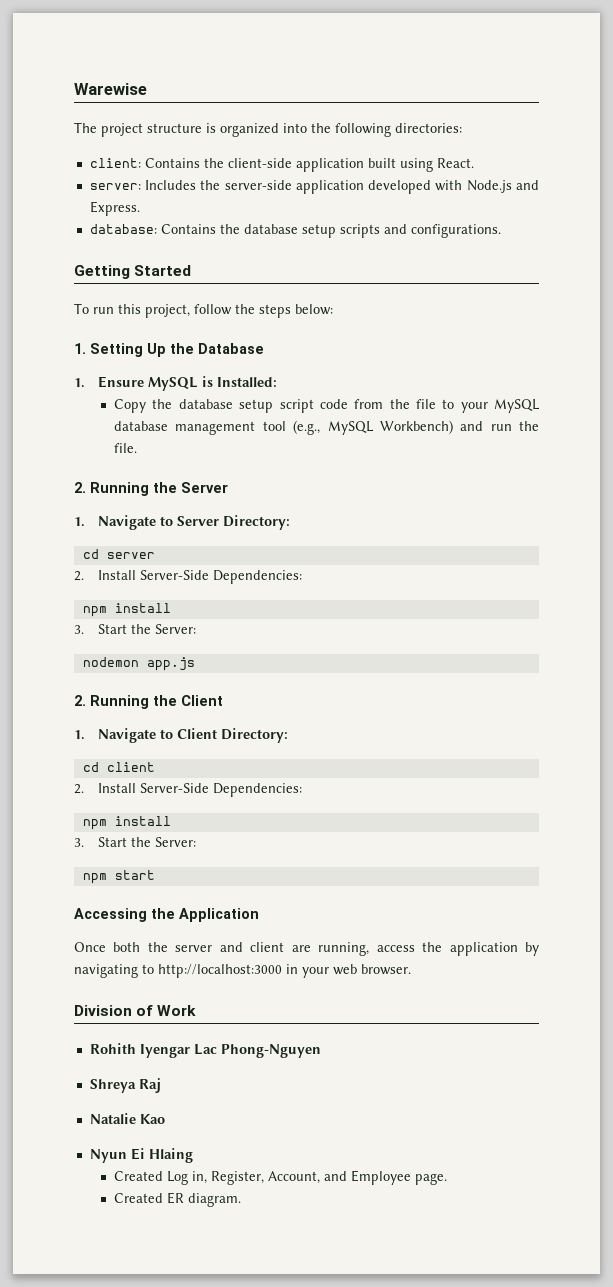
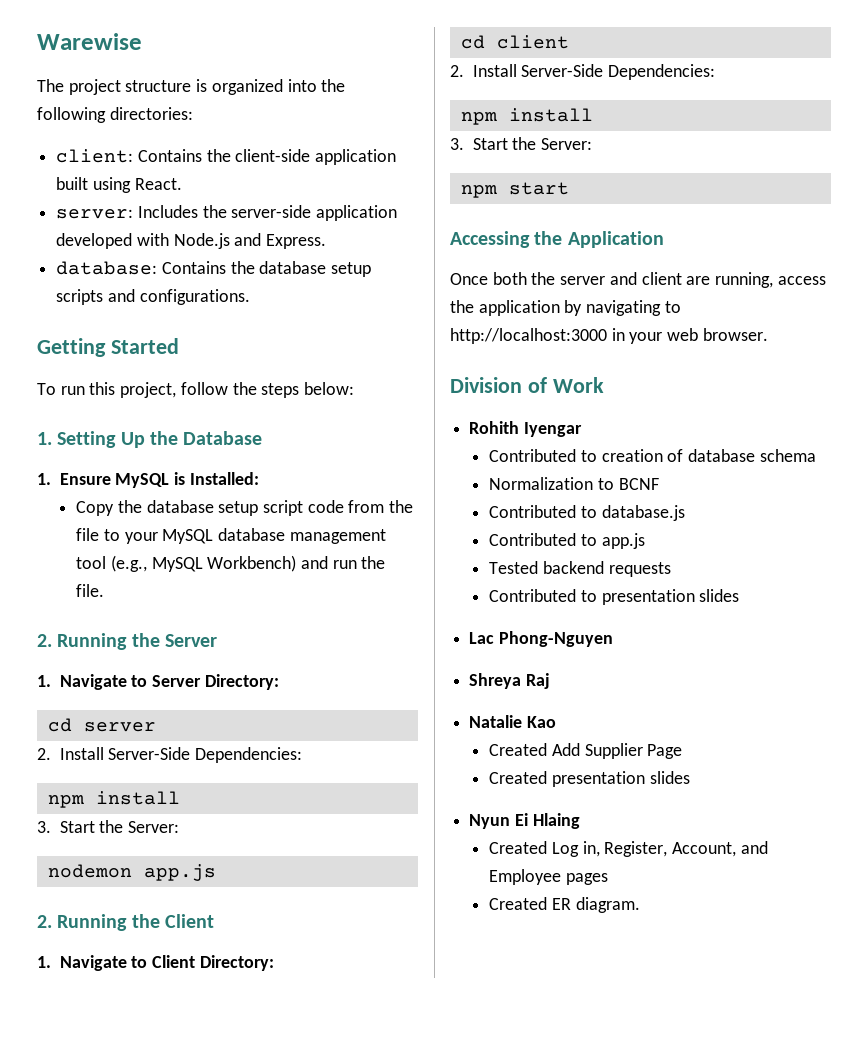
(190, 1051) none -> [489,449,816,462] [489,477,659,490] [489,505,685,521] [489,533,645,549] [489,561,671,577] [489,589,740,605] // Contributed to creation of database schema // Normalization to BCNF // Contributed to database.js // Contributed to app.js // Tested backend requests // Contributed to presentation slides //
(165, 1119) none -> [489,743,683,759] [489,771,690,787] // Created Add Supplier Page // Created presentation slides
[415,1173,448,1185] page. -> [565,873,608,885] pages

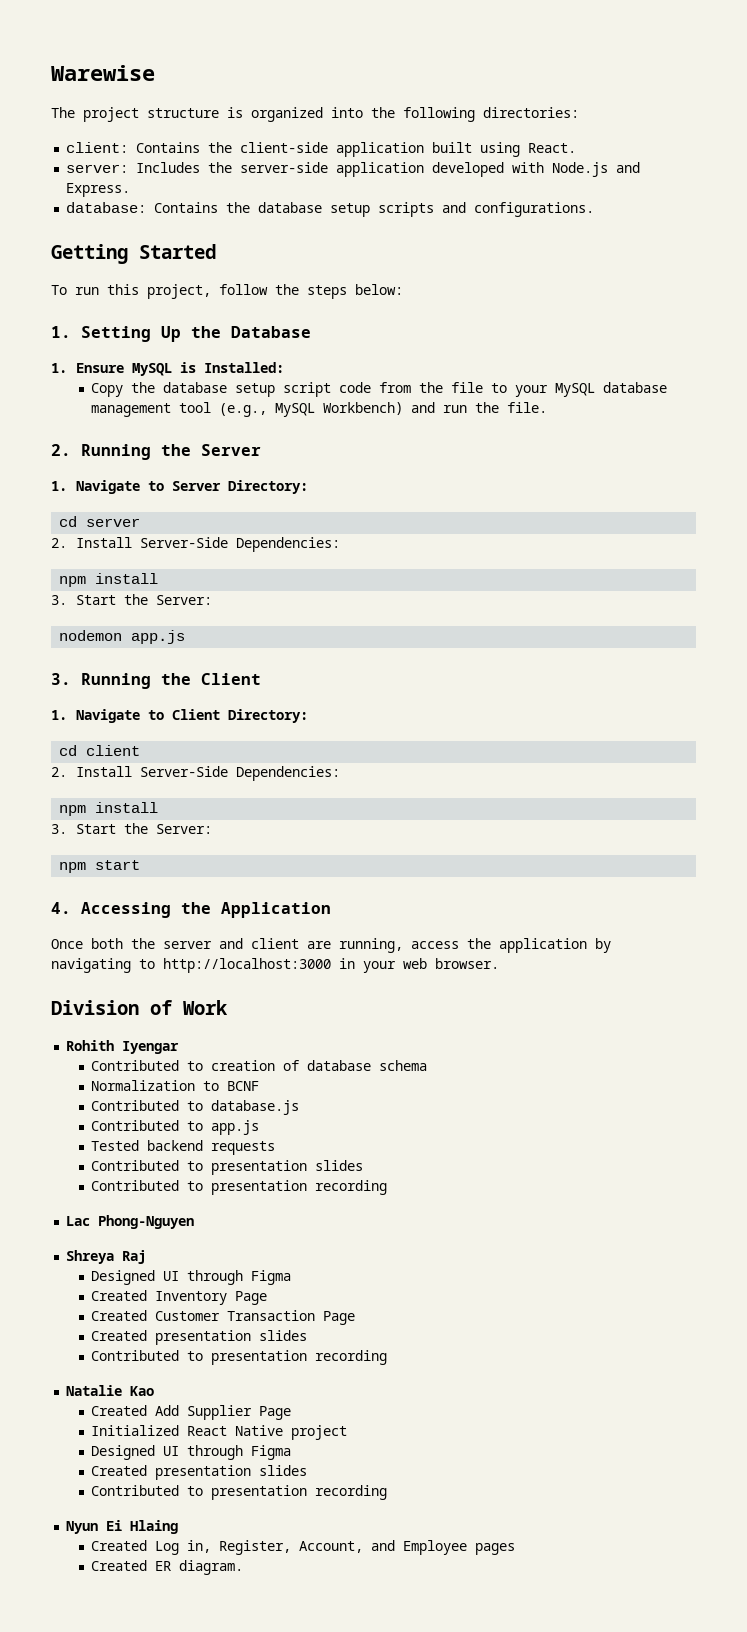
[37,915,52,928] 2. -> [51,673,71,685] 3.
(569, 188) none -> [51,902,71,914] 4.
(740, 595) none -> [91,1180,388,1195] // Contributed to presentation recording
(550, 681) none -> [91,1270,292,1285] [91,1290,268,1305] [91,1310,356,1325] [91,1330,308,1345] [91,1350,388,1365] // Designed UI through Figma // Created Inventory Page // Created Customer Transaction Page // Created presentation slides // Contributed to presentation recording
[489,771,690,787] // Created presentation slides -> [91,1425,348,1440] [91,1445,292,1460] [91,1465,308,1480] [91,1485,388,1500] // Initialized React Native project // Designed UI through Figma // Created presentation slides // Contributed to presentation recording

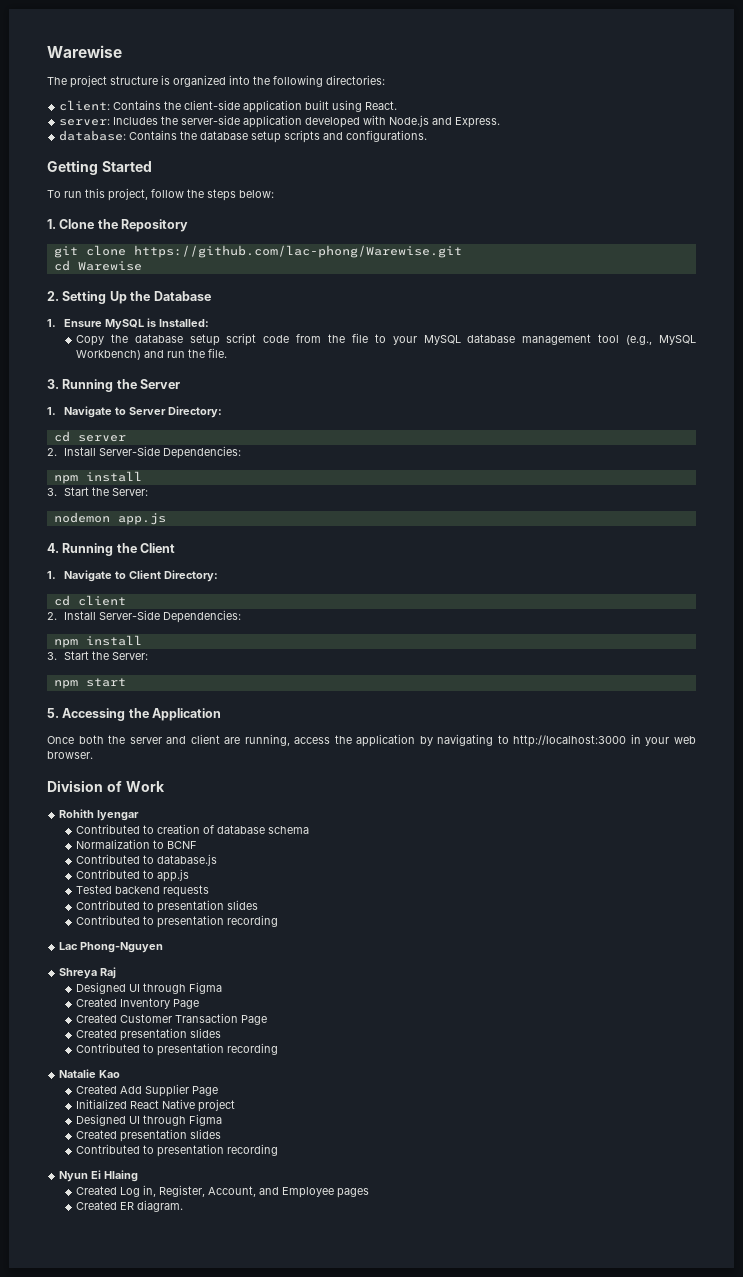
(71, 332) none -> [59,219,189,232] [53,245,462,258] [53,260,142,271] [47,291,59,301] Clone the Repository // git clone https://github.com/lac-phong/Warewise.git // cd Warewise // 2.
[51,444,71,456] 2. -> [47,379,59,389] 3.
[51,673,71,685] 3. -> [47,543,59,553] 4.
[51,902,71,914] 4. -> [47,708,59,718] 5.

